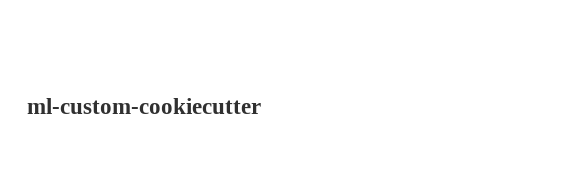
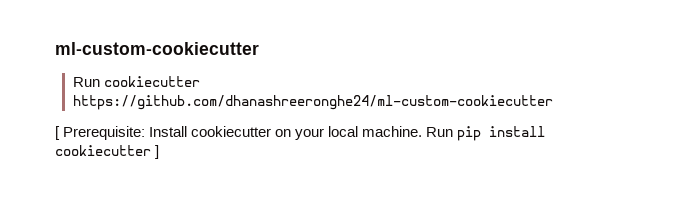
(261, 106) none -> [72,76,200,87] [72,95,553,110] [55,126,546,141] [55,145,160,159] // Run cookiecutter https://github.com/dhanashreeronghe24/ml-custom-cookiecutter // [ Prerequisite: Install cookiecutter on your local machine. Run pip install cookiecutter ]

